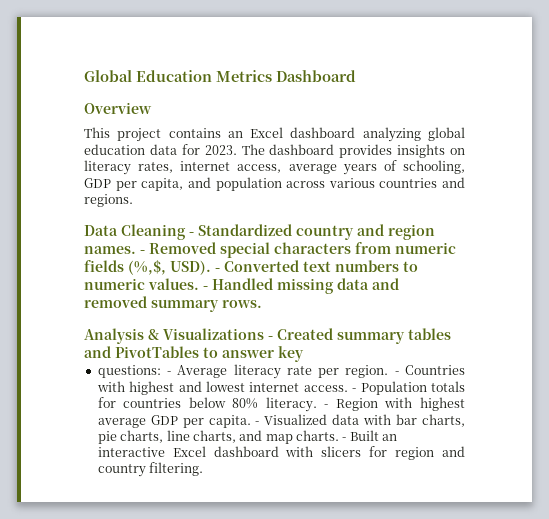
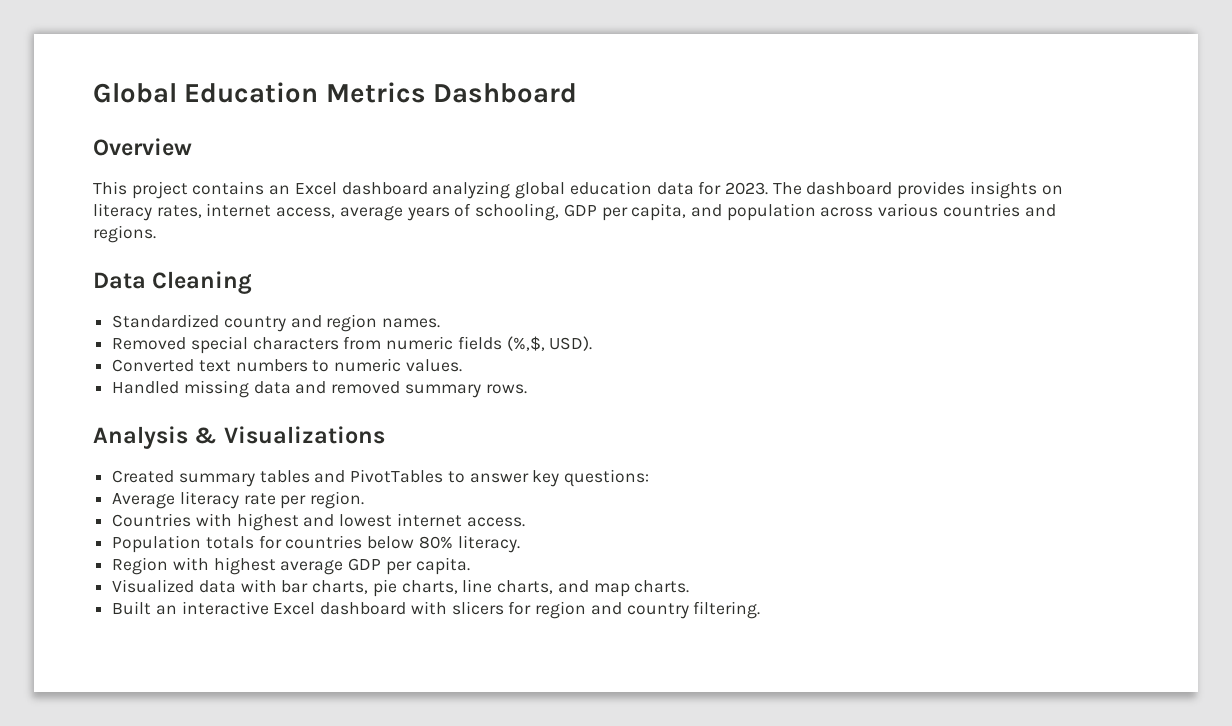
[189,232,194,236] - -> (253, 282) //
[140,250,145,254] - -> (441, 323) //
[215,268,220,272] - -> (593, 343) //
[203,286,208,290] - -> (462, 365) //
[268,336,273,340] - -> (385, 435) //
[97,365,172,378] // questions: - -> [564,469,650,487] questions: //
[394,371,399,375] - -> (365, 500) //
[352,388,357,392] - -> (525, 522) //
[324,404,329,408] - -> (520, 544) //
[255,421,260,425] - -> (470, 566) //
[342,437,347,441] - -> (690, 586) //

